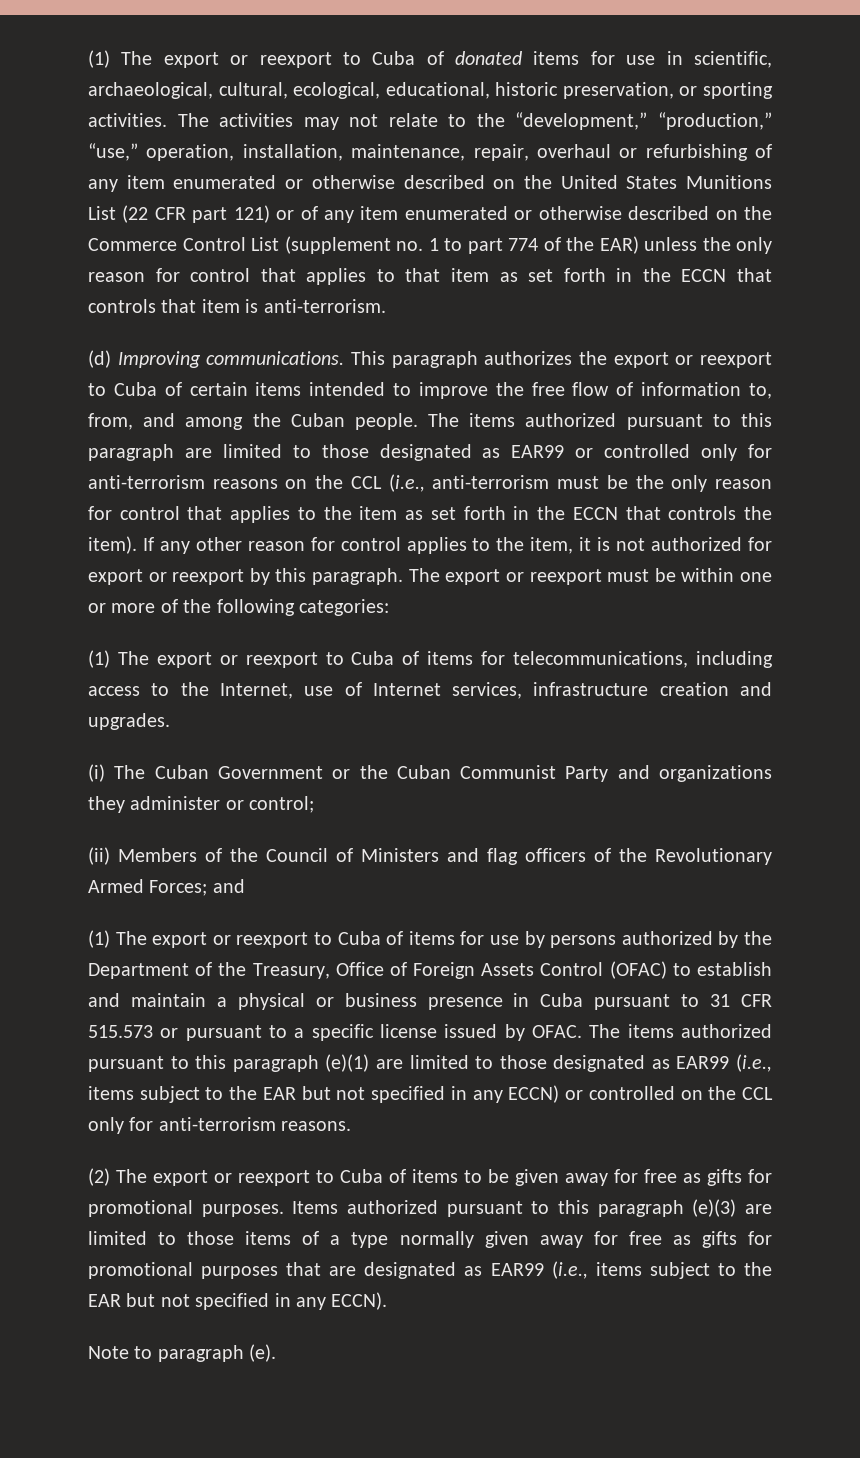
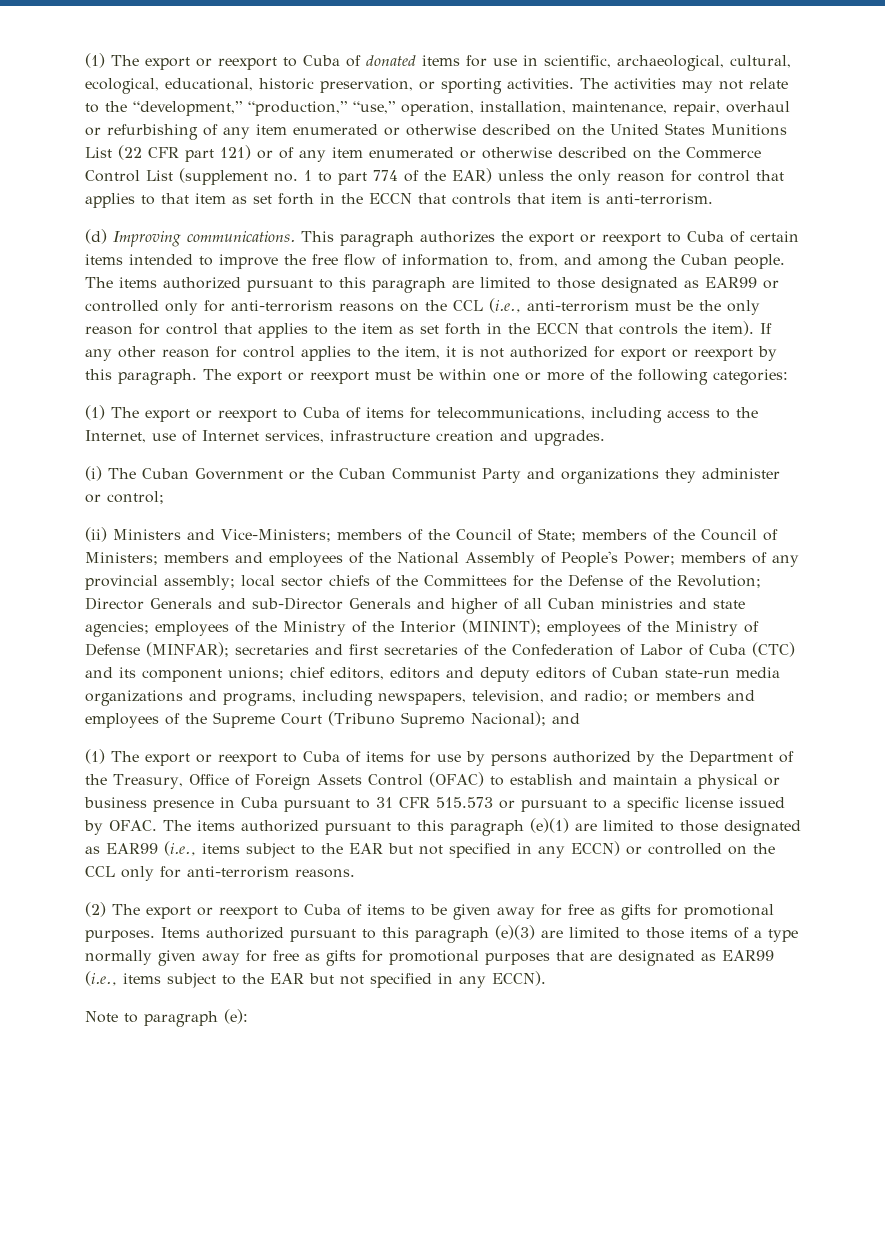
[118,848,772,865] [88,879,208,896] Members of the Council of Ministers and flag officers of the Revolutionary Armed Forces; -> [113,528,778,542] [85,551,799,567] [85,574,761,590] [85,597,745,614] [85,619,759,637] [85,642,795,657] [85,667,780,682] [85,690,755,706] [85,711,546,728] Ministers and Vice-Ministers; members of the Council of State; members of the Council of Ministers; members and employees of the National Assembly of People's Power; members of any provincial assembly; local sector chiefs of the Committees for the Defense of the Revolution; Director Generals and sub-Director Generals and higher of all Cuban ministries and state agencies; employees of the Ministry of the Interior (MININT); employees of the Ministry of Defense (MINFAR); secretaries and first secretaries of the Confederation of Labor of Cuba (CTC) and its component unions; chief editors, editors and deputy editors of Cuban state-run media organizations and programs, including newspapers, television, and radio; or members and employees of the Supreme Court (Tribuno Supremo Nacional);
[249,1344,277,1362] (e). -> [224,1009,248,1024] (e):

